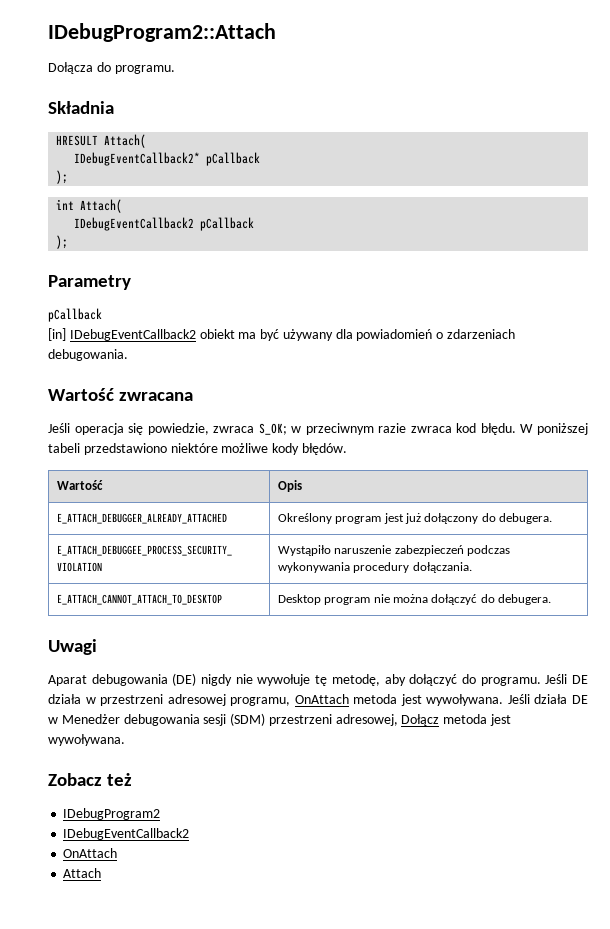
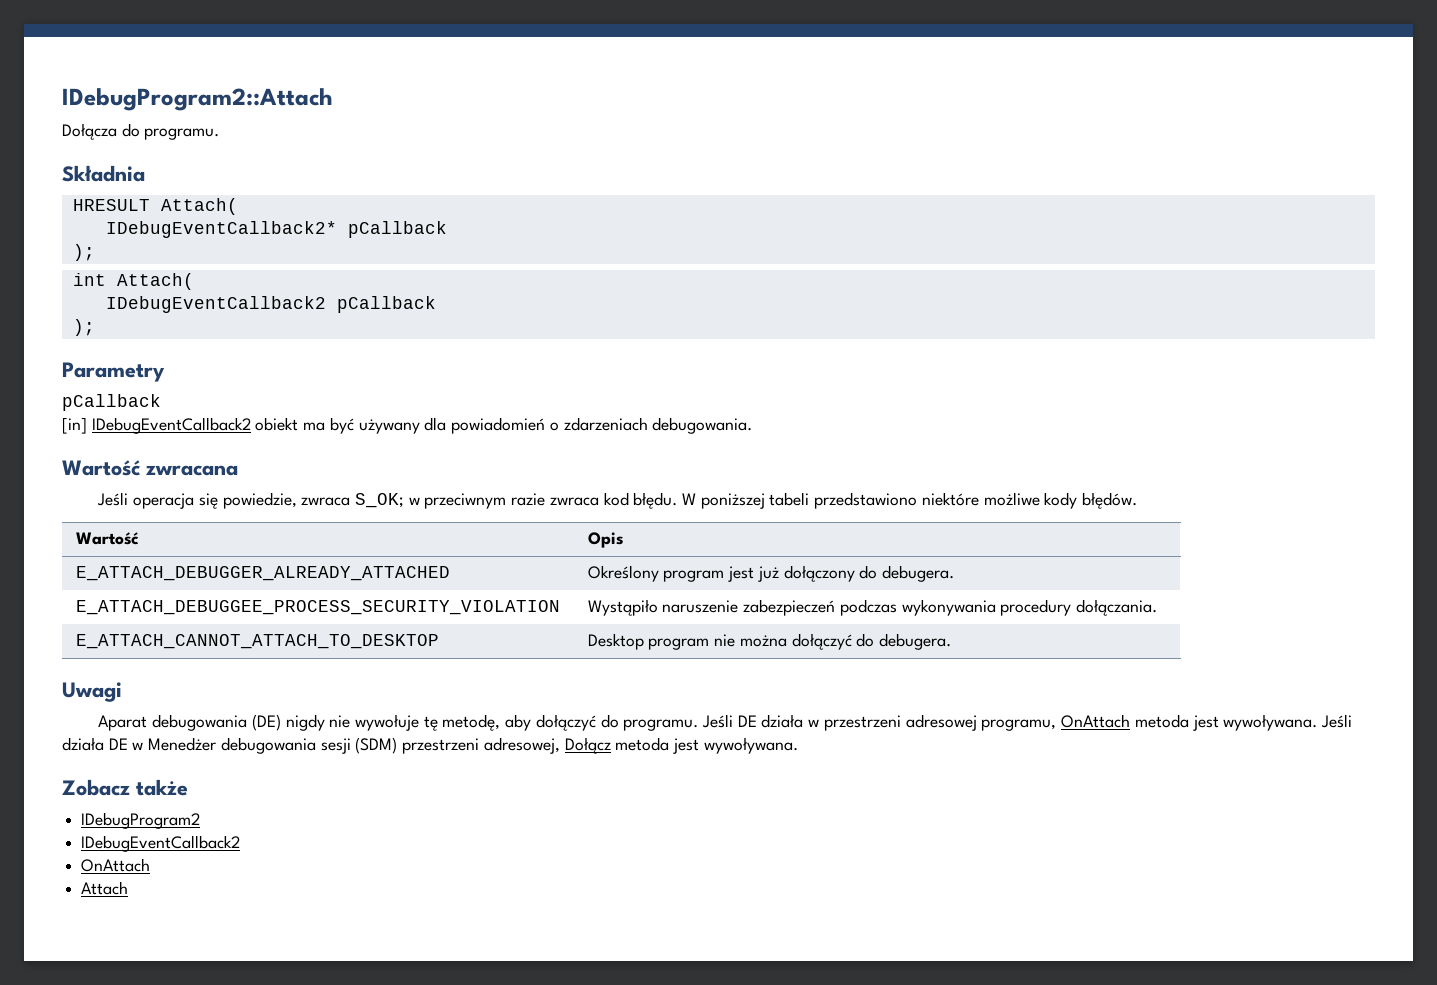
[107,773,133,786] też -> [136,779,188,796] także

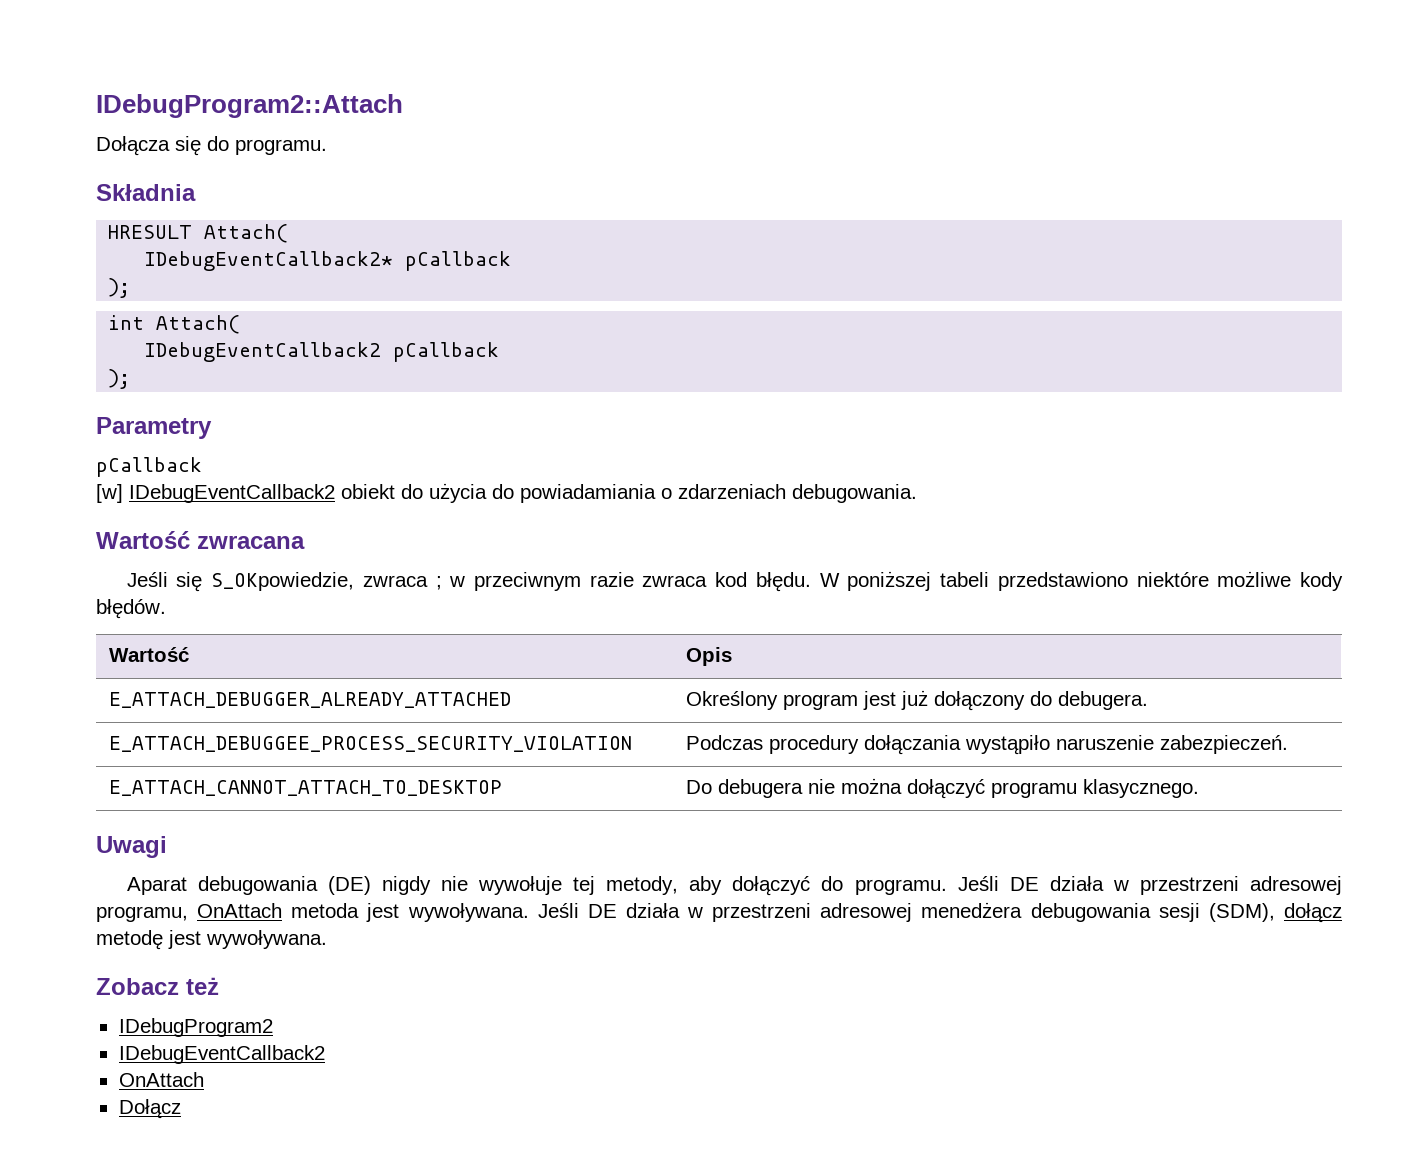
(117, 131) none -> [175,136,201,156] się
[62,417,87,434] [in] -> [96,484,123,503] [w]
[303,417,546,434] ma być używany dla powiadomień -> [401,483,656,503] do użycia do powiadamiania
[133,492,404,509] operacja się powiedzie, zwraca S_OK; -> [176,572,442,592] się S_OKpowiedzie, zwraca ;
[587,599,1158,616] Wystąpiło naruszenie zabezpieczeń podczas wykonywania procedury dołączania. -> [686,735,1289,755] Podczas procedury dołączania wystąpiło naruszenie zabezpieczeń.
[587,633,710,650] Desktop program -> [686,779,804,798] Do debugera
[856,633,952,650] do debugera. -> [991,779,1200,798] programu klasycznego.
[423,714,501,731] tę metodę, -> [573,876,679,895] tej metody,
[62,737,670,754] działa DE w Menedżer debugowania sesji (SDM) przestrzeni adresowej, Dołącz metoda -> [587,902,1343,923] [96,930,163,950] DE działa w przestrzeni adresowej menedżera debugowania sesji (SDM), dołącz metodę
[136,779,188,796] także -> [186,977,219,995] też
[81,881,129,895] Attach -> [118,1099,181,1119] Dołącz

